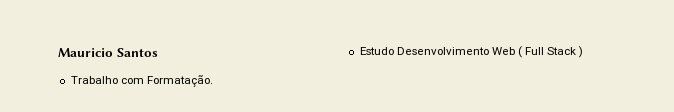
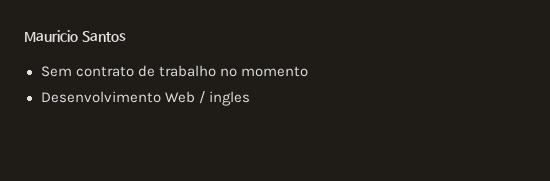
[70,75,213,87] [359,46,584,58] Trabalho com Formatação. // Estudo Desenvolvimento Web ( Full Stack ) -> [40,65,308,77] [40,91,250,106] Sem contrato de trabalho no momento // Desenvolvimento Web / ingles

